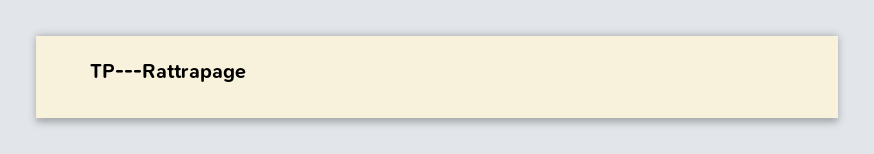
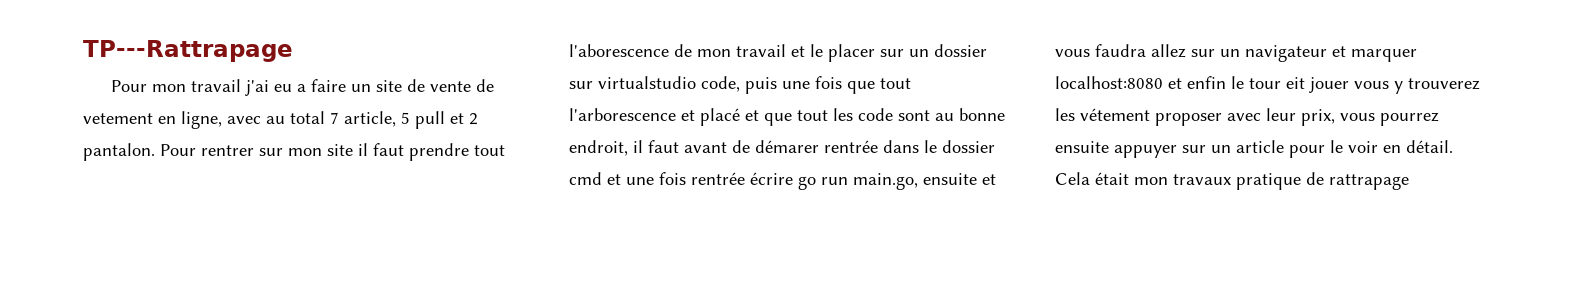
(246, 73) none -> [110,79,494,96] [83,111,478,129] [83,143,505,161] [569,44,987,62] [569,76,911,94] [569,108,1005,126] [569,140,995,156] [569,172,996,190] [1055,44,1417,62] [1055,76,1480,94] [1055,108,1439,126] [1055,140,1453,158] [1055,172,1409,190] // Pour mon travail j'ai eu a faire un site de vente de vetement en ligne, avec au total 7 article, 5 pull et 2 pantalon. Pour rentrer sur mon site il faut prendre tout l'aborescence de mon travail et le placer sur un dossier sur virtualstudio code, puis une fois que tout l'arborescence et placé et que tout les code sont au bonne endroit, il faut avant de démarer rentrée dans le dossier cmd et une fois rentrée écrire go run main.go, ensuite et vous faudra allez sur un navigateur et marquer localhost:8080 et enfin le tour eit jouer vous y trouverez les vétement proposer avec leur prix, vous pourrez ensuite appuyer sur un article pour le voir en détail. Cela était mon travaux pratique de rattrapage

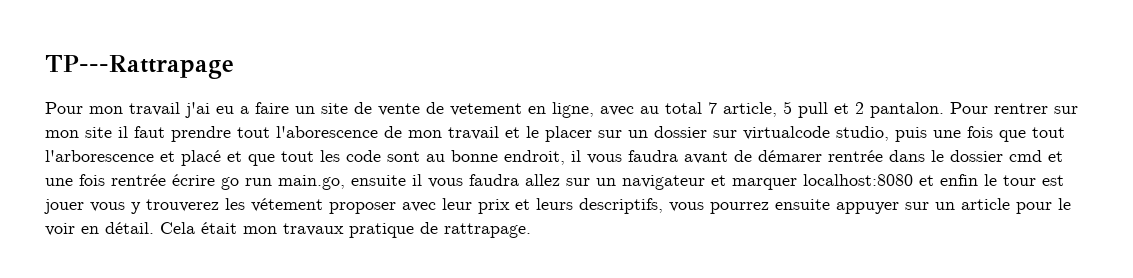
[598,76,740,92] virtualstudio code, -> [743,126,889,141] virtualcode studio,
[648,140,679,153] faut -> [587,150,678,164] vous faudra
[982,174,996,185] et -> [412,174,422,186] il
[1286,77,1305,89] eit -> [1042,175,1064,186] est
[1301,109,1335,126] prix, -> [478,198,663,214] prix et leurs descriptifs,
[1329,174,1409,190] rattrapage -> [444,223,531,238] rattrapage.

